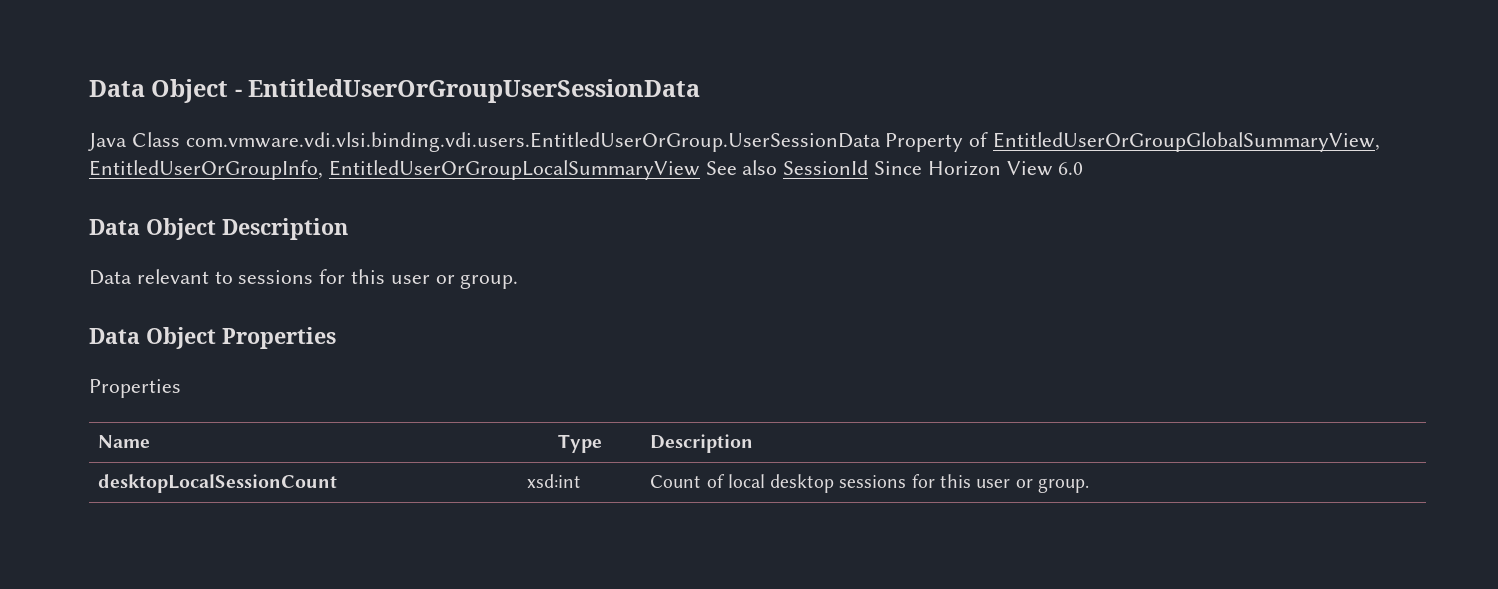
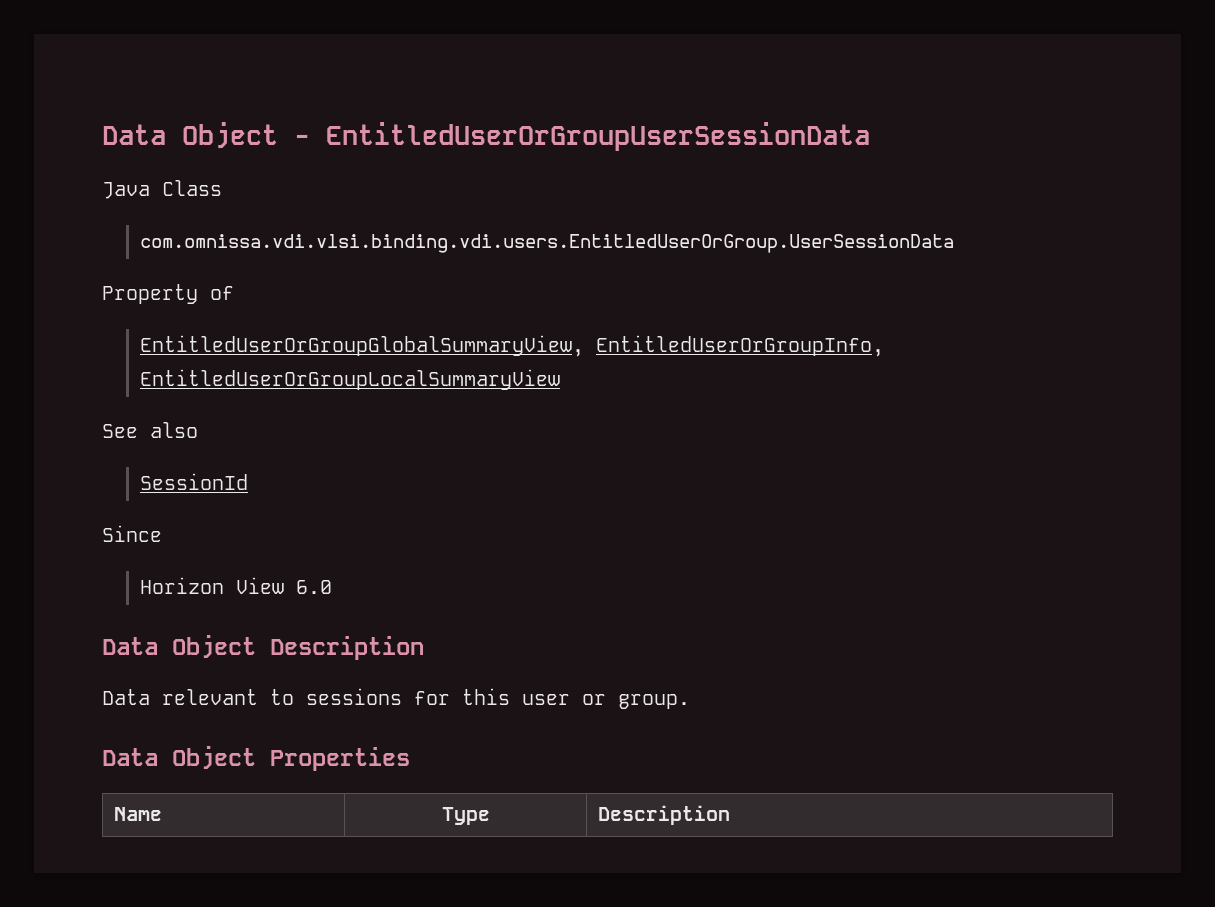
[185,132,881,152] com.vmware.vdi.vlsi.binding.vdi.users.EntitledUserOrGroup.UserSessionData -> [140,234,955,253] // com.omnissa.vdi.vlsi.binding.vdi.users.EntitledUserOrGroup.UserSessionData //
(989, 139) none -> (234, 293) //
(700, 170) none -> (561, 379) //
(778, 167) none -> (198, 430) //
(869, 167) none -> (249, 481) //
(923, 168) none -> (162, 533) //
[89,379,181,398] // Properties -> (410, 759) none
[98,474,338,493] [527,474,582,488] [650,474,1089,493] // desktopLocalSessionCount | xsd:int | Count of local desktop sessions for this user or group. -> (730, 815) none

